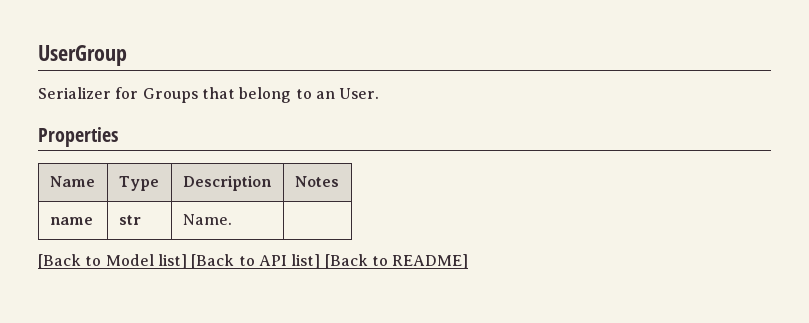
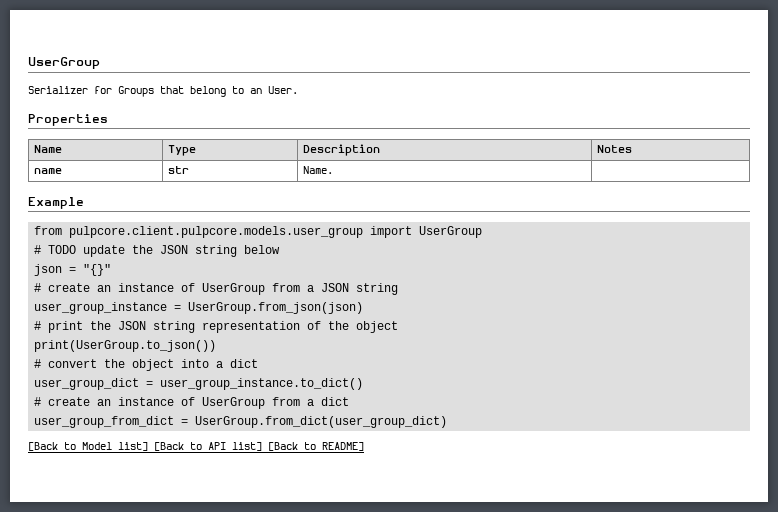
(232, 219) none -> [28,197,84,209] [34,226,483,238] [34,245,281,257] [34,264,112,276] [34,283,399,295] [34,302,364,314] [34,321,399,333] [34,340,217,352] [34,359,259,371] [34,378,364,390] [34,397,350,409] [34,416,448,428] // Example // from pulpcore.client.pulpcore.models.user_group import UserGroup // # TODO update the JSON string below // json = "{}" // # create an instance of UserGroup from a JSON string // user_group_instance = UserGroup.from_json(json) // # print the JSON string representation of the object // print(UserGroup.to_json()) // # convert the object into a dict // user_group_dict = user_group_instance.to_dict() // # create an instance of UserGroup from a dict // user_group_from_dict = UserGroup.from_dict(user_group_dict)

